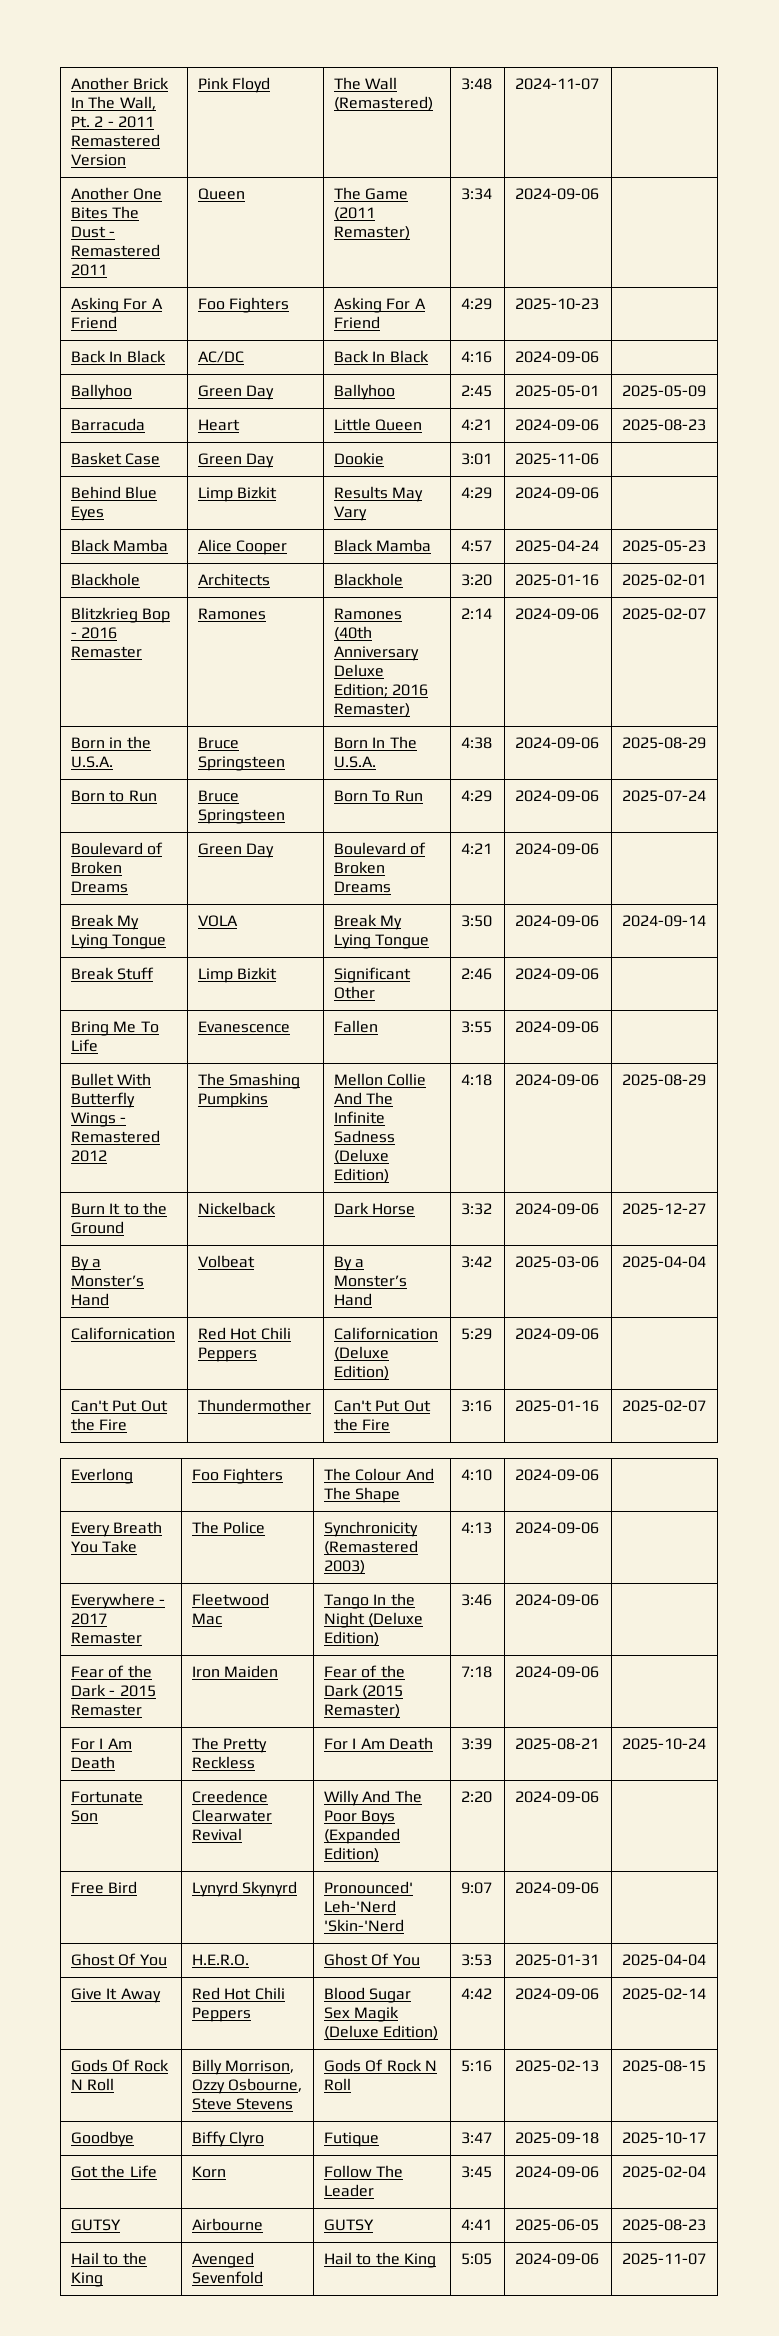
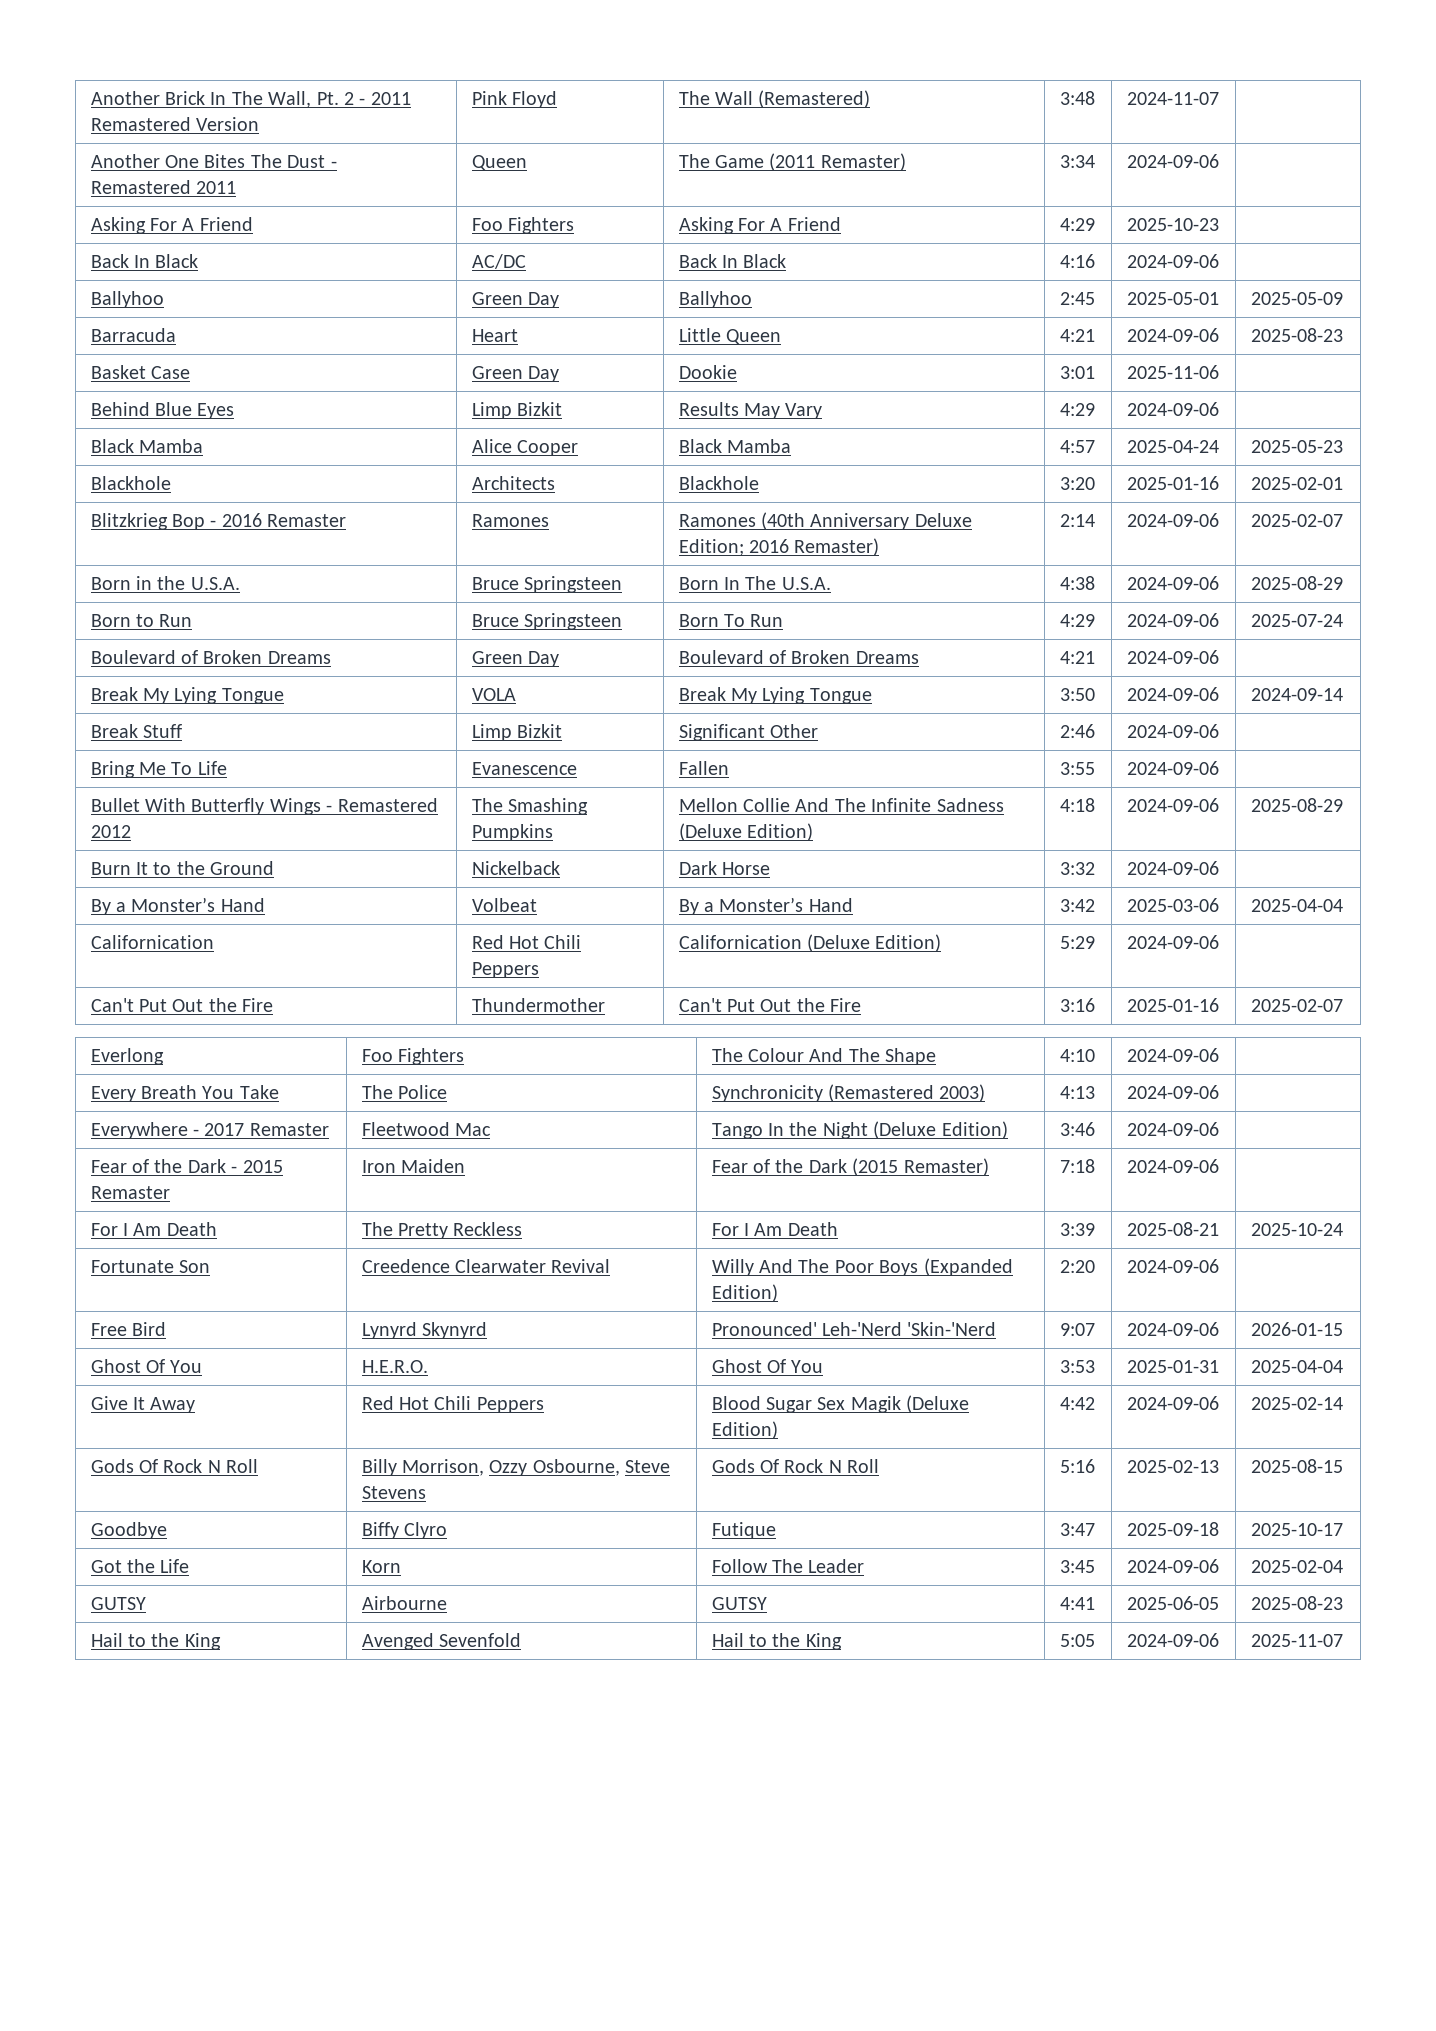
[621,1203,706,1215] 2025-12-27 -> (1219, 868) none
(599, 1888) none -> [1250,1322,1343,1336] 2026-01-15

